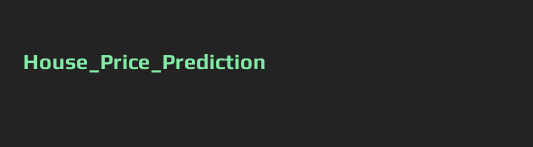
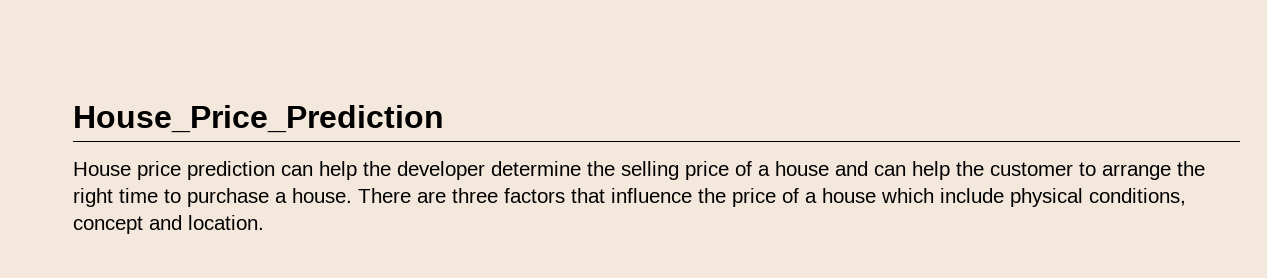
(266, 63) none -> [73,161,1205,180] [73,188,1186,207] [73,215,264,234] // House price prediction can help the developer determine the selling price of a house and can help the customer to arrange the right time to purchase a house. There are three factors that influence the price of a house which include physical conditions, concept and location.

